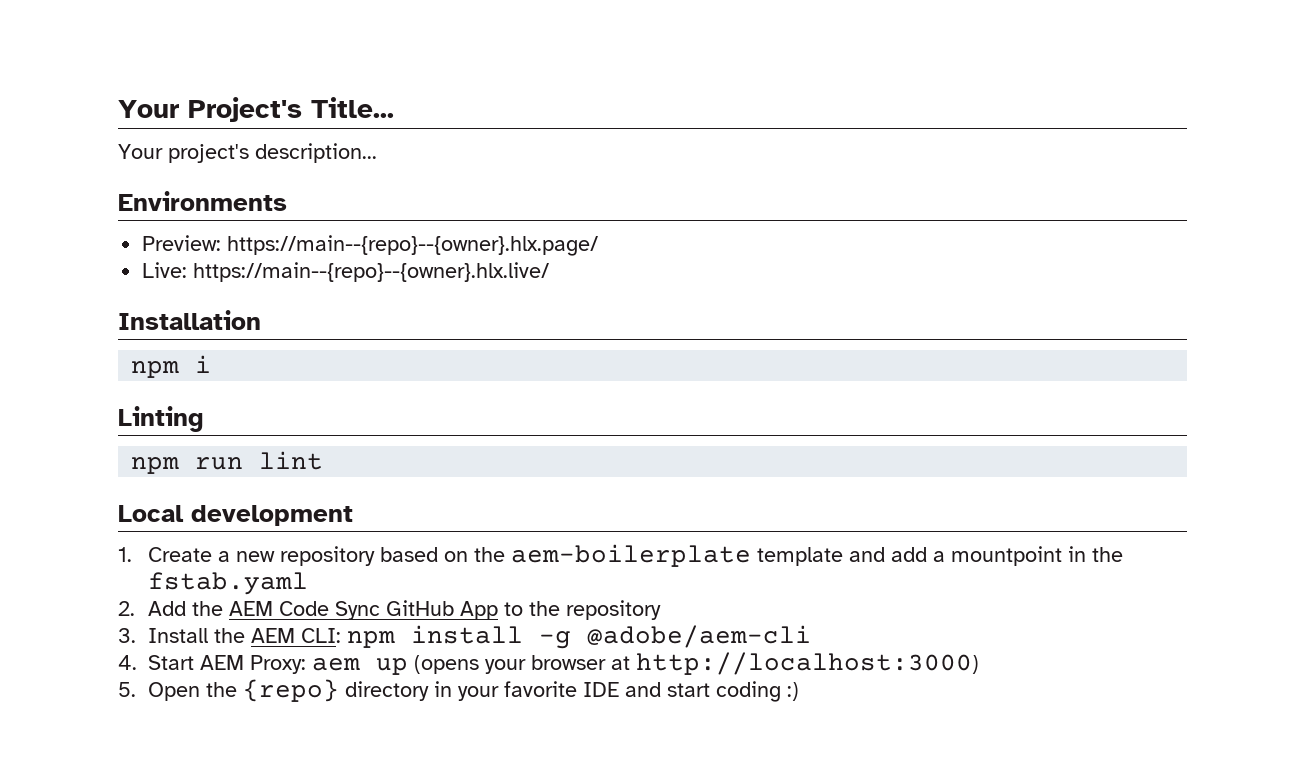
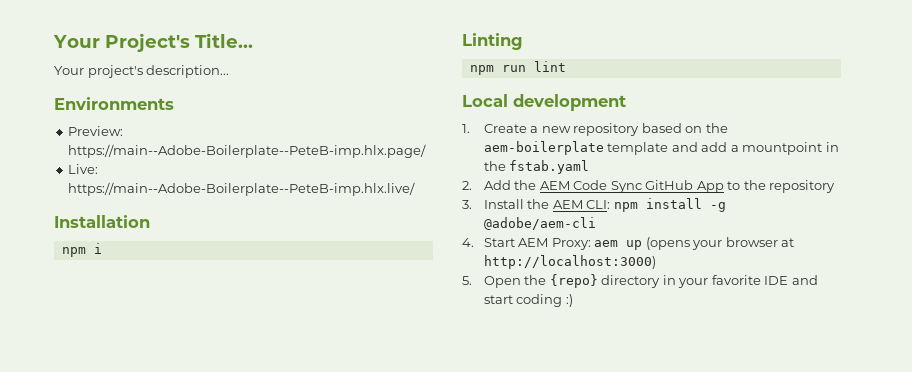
[227,235,599,256] https://main--{repo}--{owner}.hlx.page/ -> [68,144,427,158] https://main--Adobe-Boilerplate--PeteB-imp.hlx.page/
[193,262,550,282] https://main--{repo}--{owner}.hlx.live/ -> [68,182,416,196] https://main--Adobe-Boilerplate--PeteB-imp.hlx.live/

